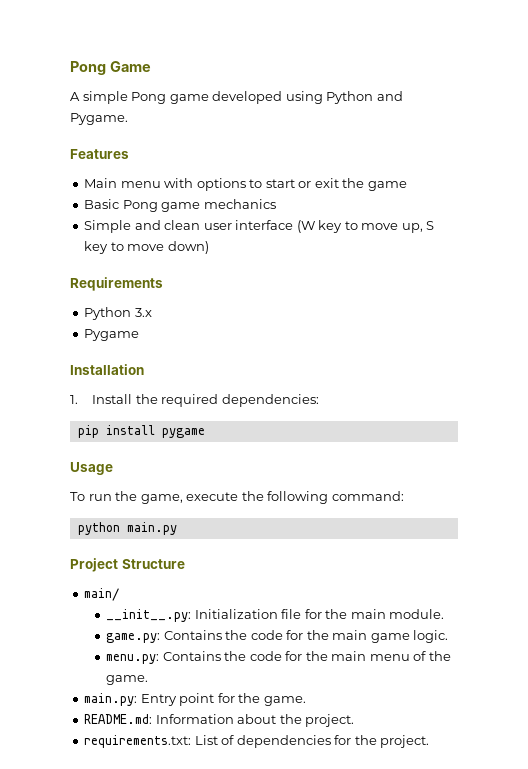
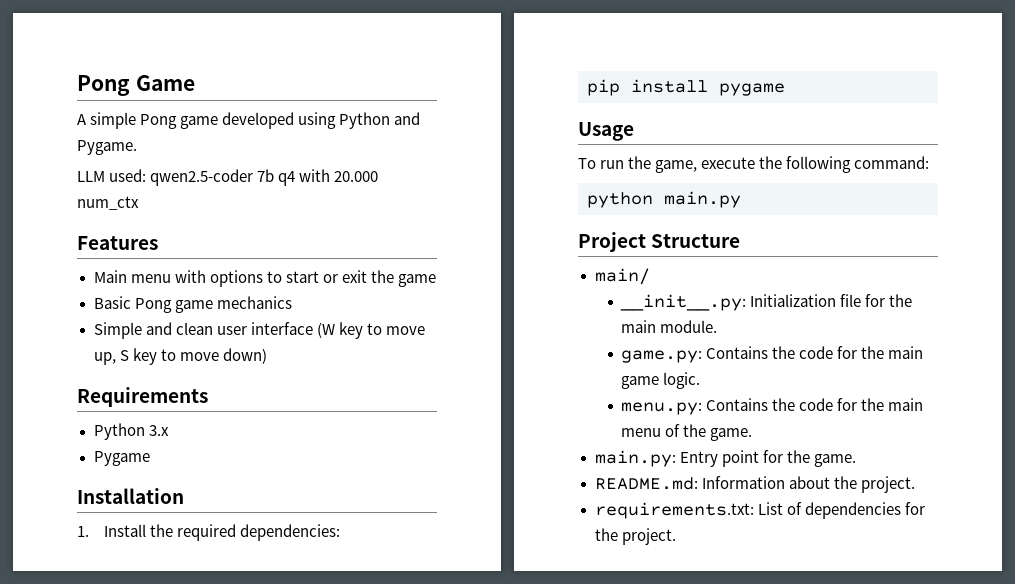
(128, 119) none -> [77,169,379,186] [77,196,139,210] // LLM used: qwen2.5-coder 7b q4 with 20.000 num_ctx

